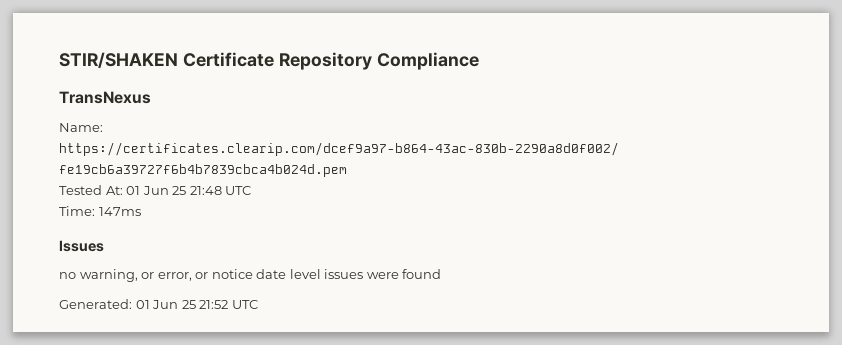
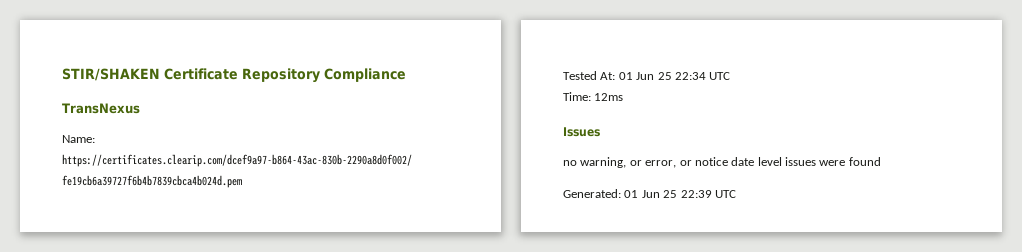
[189,186,222,195] 21:48 -> [674,72,706,80] 22:34
[98,207,141,216] 147ms -> [594,93,624,101] 12ms
[199,300,229,309] 21:52 -> [680,190,712,198] 22:39

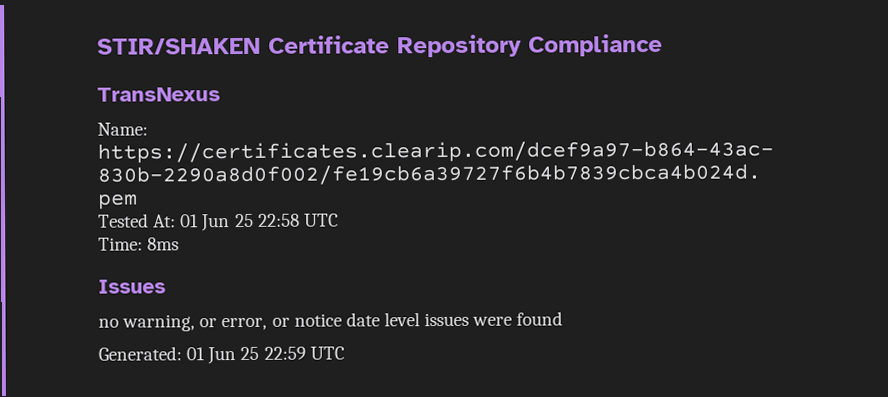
[674,72,706,80] 22:34 -> [257,213,300,227] 22:58
[594,93,624,101] 12ms -> [147,237,180,251] 8ms
[680,190,712,198] 22:39 -> [263,346,306,360] 22:59

